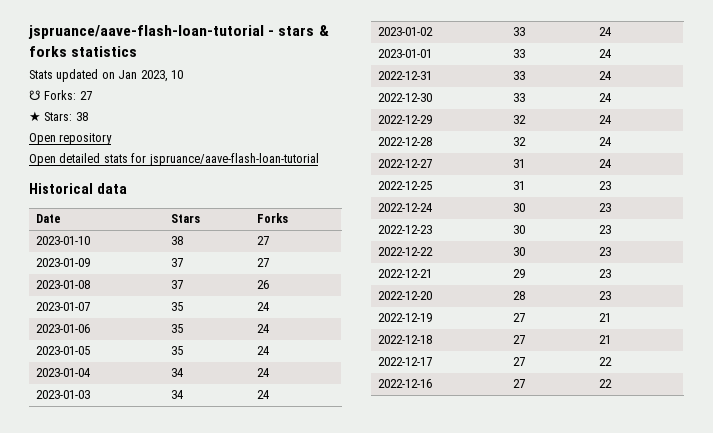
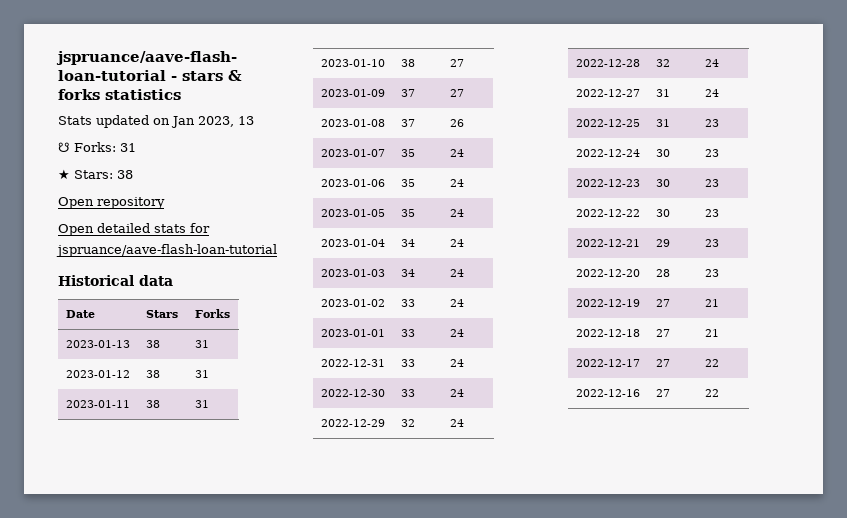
[170,70,183,79] 10 -> [238,116,254,125] 13
[79,91,92,100] 27 -> [120,143,136,152] 31
(288, 218) none -> [65,340,130,348] [145,340,160,348] [194,340,209,348] [65,370,130,378] [145,370,160,378] [194,370,209,378] [65,400,130,408] [145,400,160,408] [194,400,209,408] // 2023-01-13 | 38 | 31 // 2023-01-12 | 38 | 31 // 2023-01-11 | 38 | 31

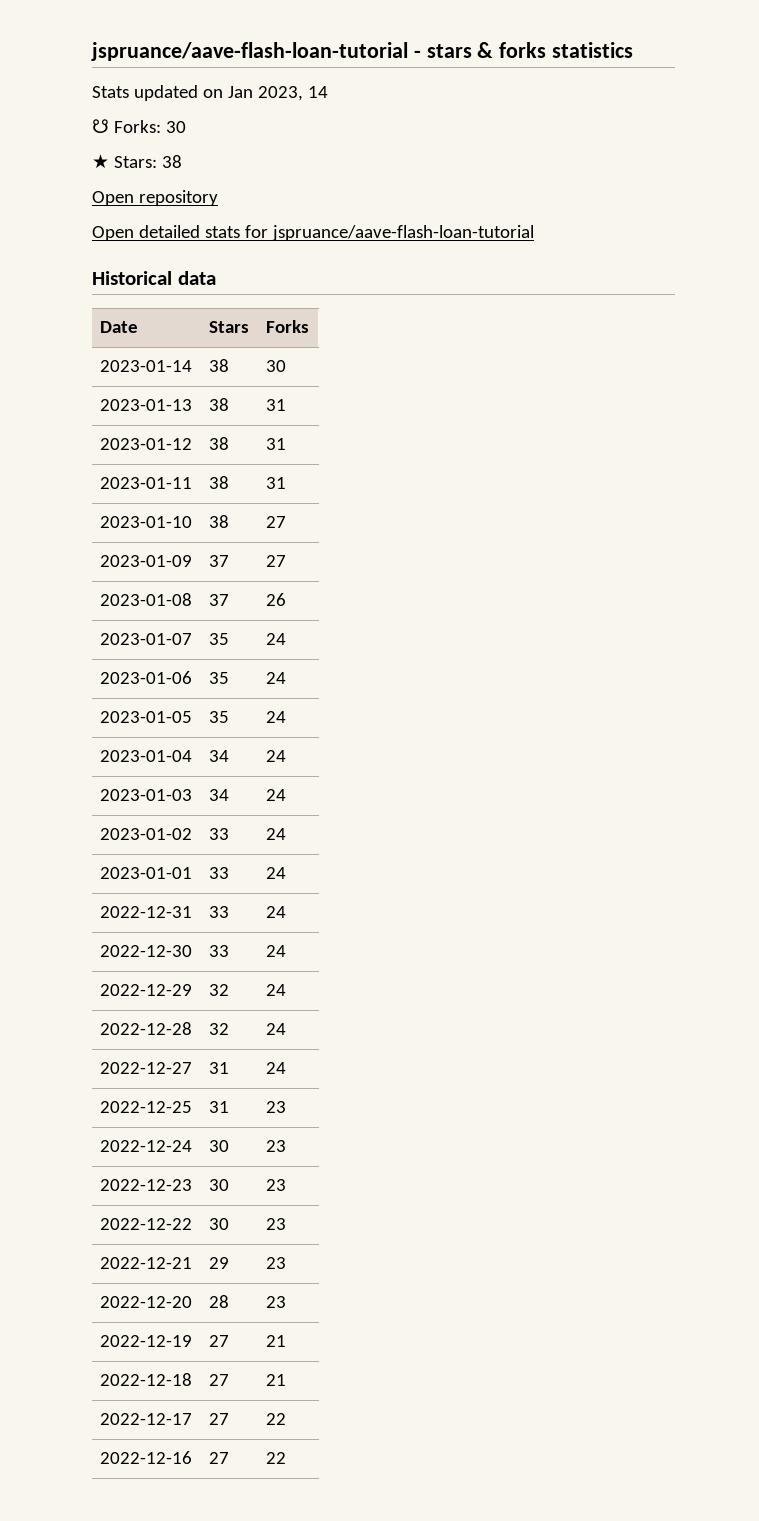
[238,116,254,125] 13 -> [307,86,328,98] 14
[120,143,136,152] 31 -> [165,121,186,133] 30
(230, 313) none -> [100,360,193,372] [209,359,230,372] [266,360,287,372] // 2023-01-14 | 38 | 30

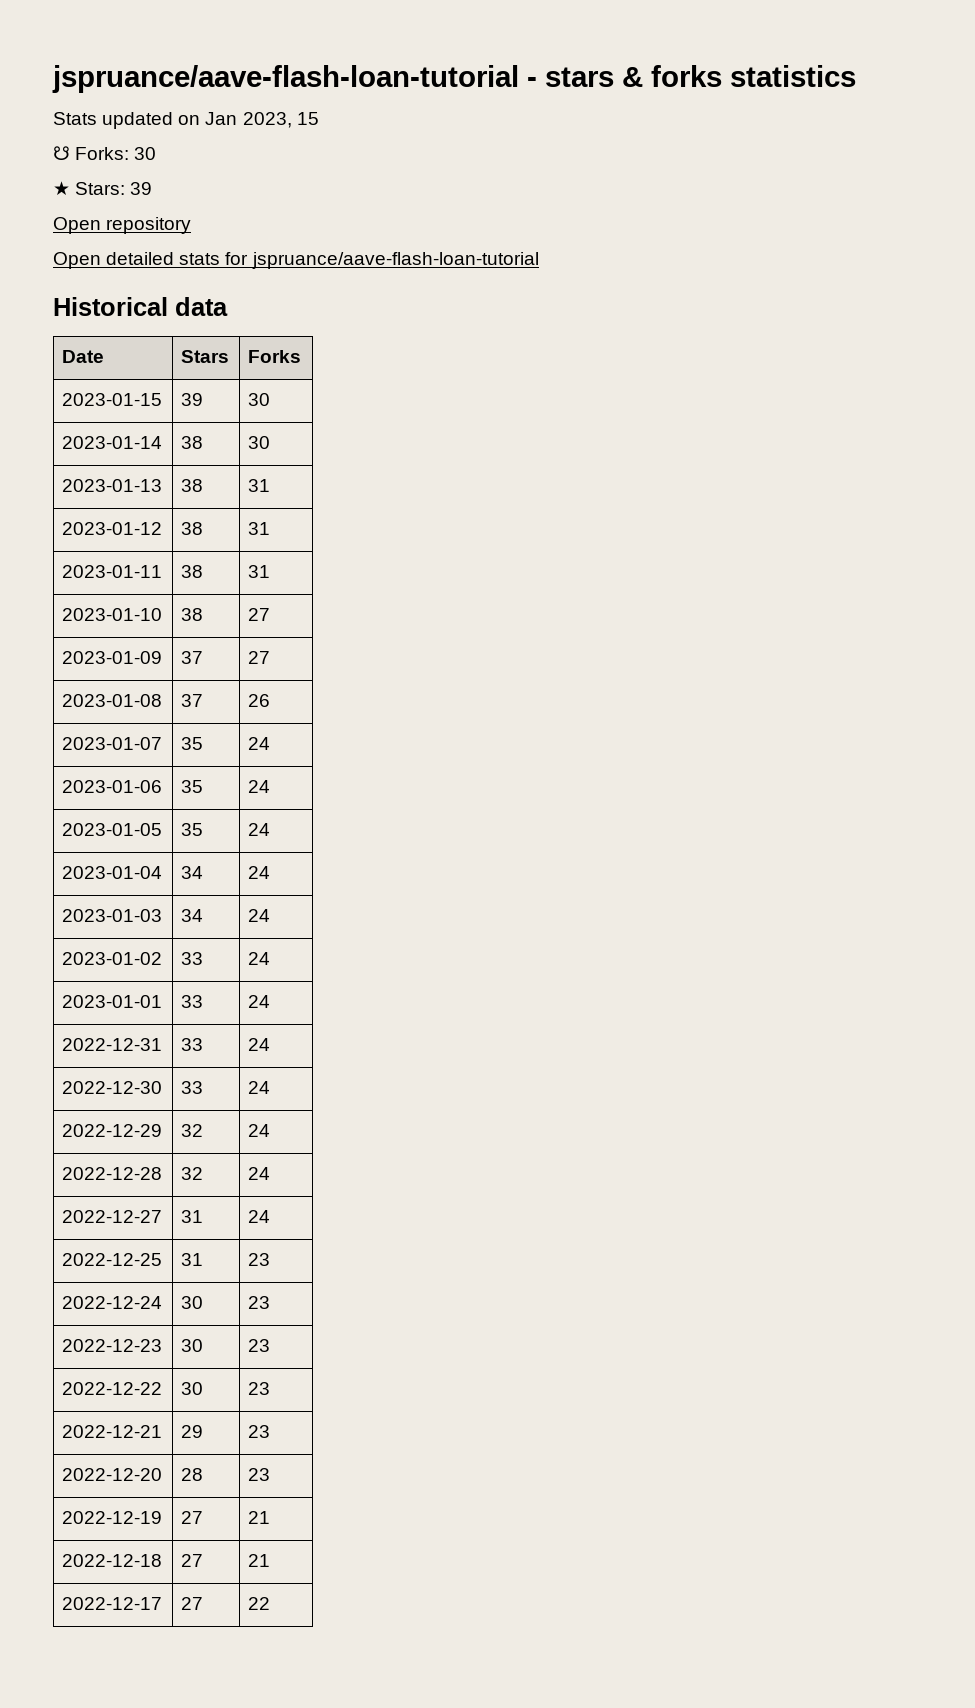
[307,86,328,98] 14 -> [296,112,319,125] 15
[161,155,182,168] 38 -> [130,182,153,195] 39
(310, 326) none -> [62,393,163,406] [181,393,204,406] [248,393,271,406] // 2023-01-15 | 39 | 30
[100,1451,193,1464] [209,1452,230,1464] [266,1452,287,1464] // 2022-12-16 | 27 | 22 -> (271, 1603) none

